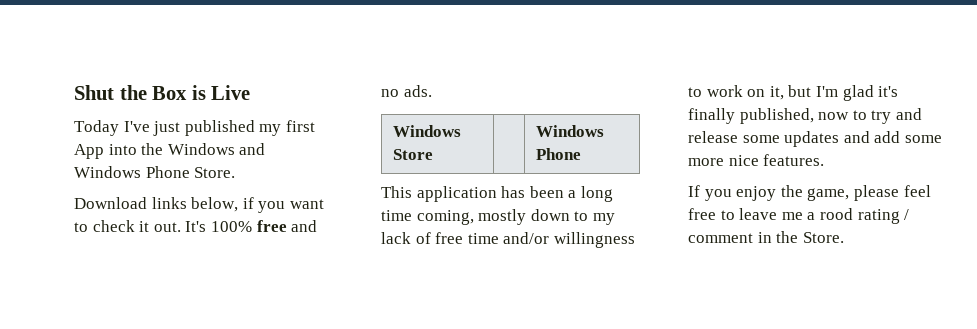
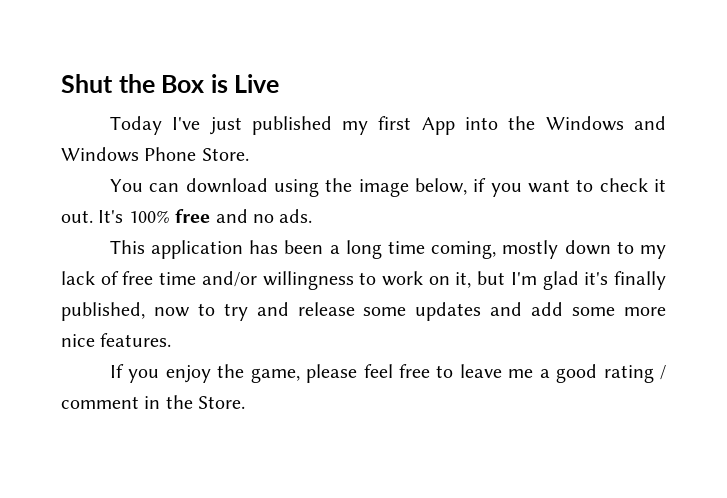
[74,197,187,209] Download links -> [109,178,409,197] You can download using the image
[392,125,461,137] [392,149,433,160] [535,125,604,137] [535,148,581,160] // Windows Store | | Windows Phone -> (313, 216) none
[819,208,853,220] rood -> [556,364,598,383] good

